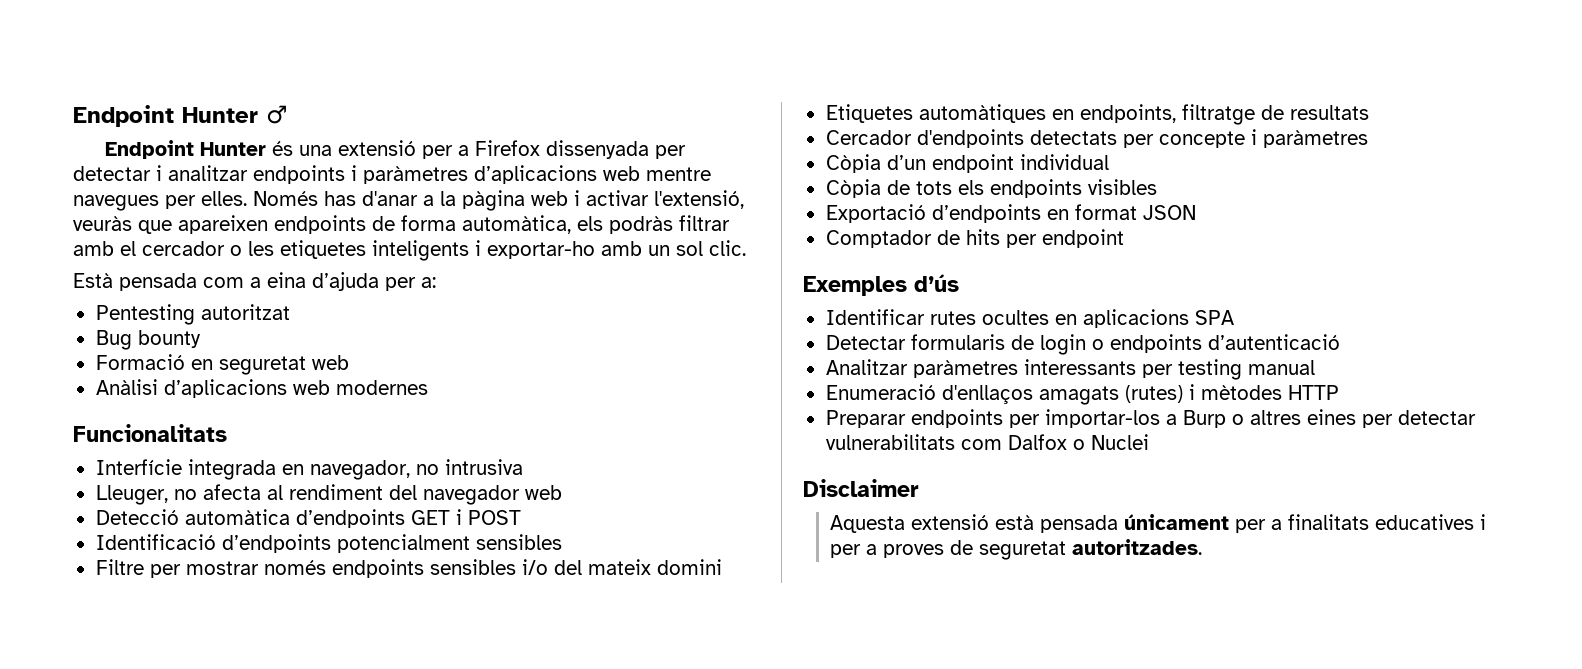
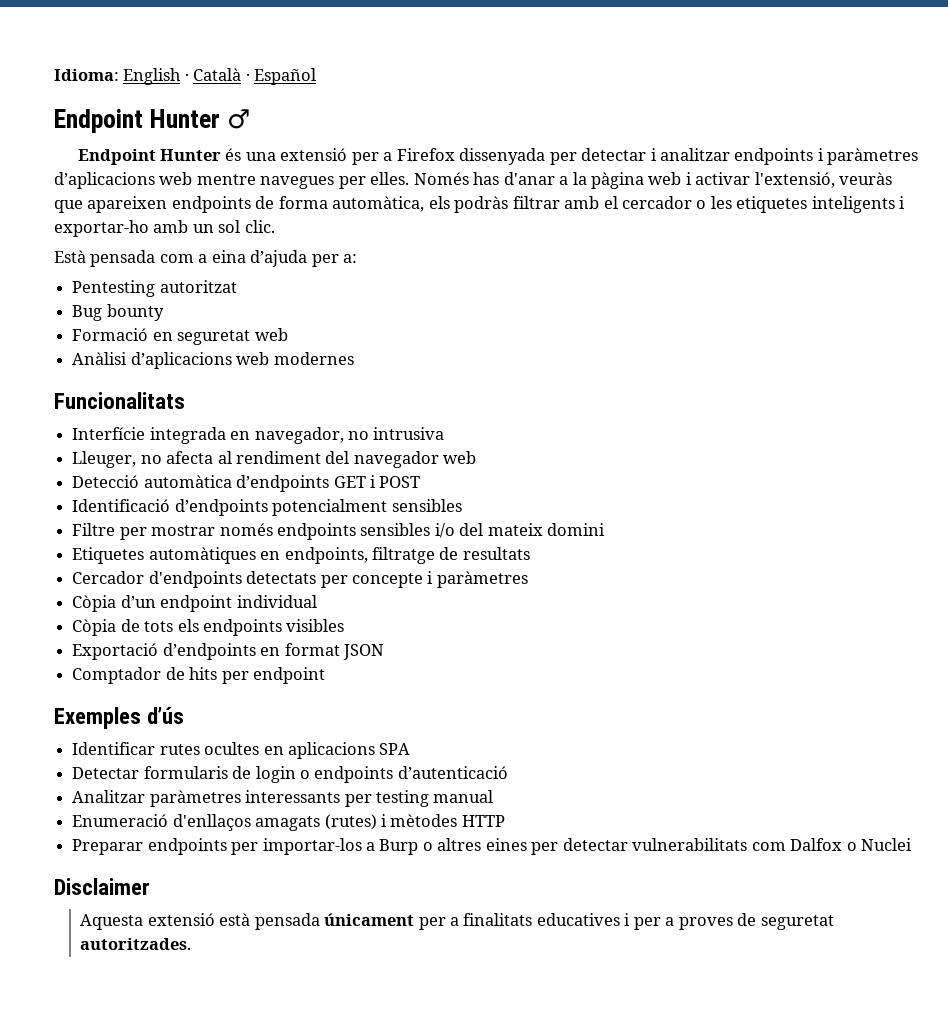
(73, 116) none -> [54,68,317,85] Idioma: English · Català · Español //

